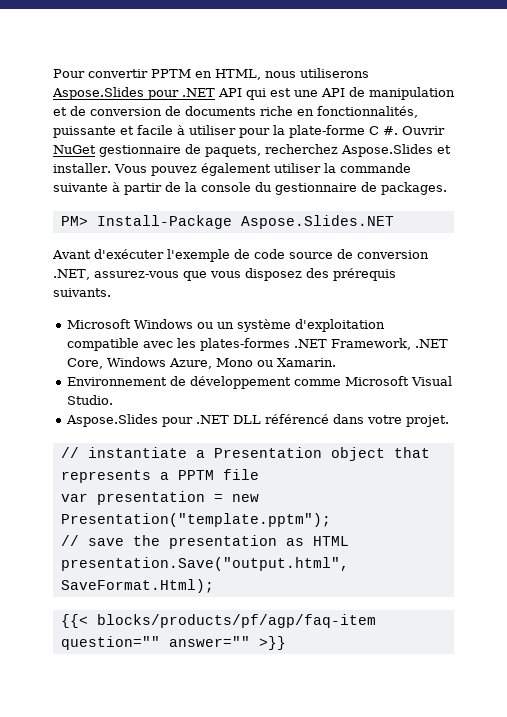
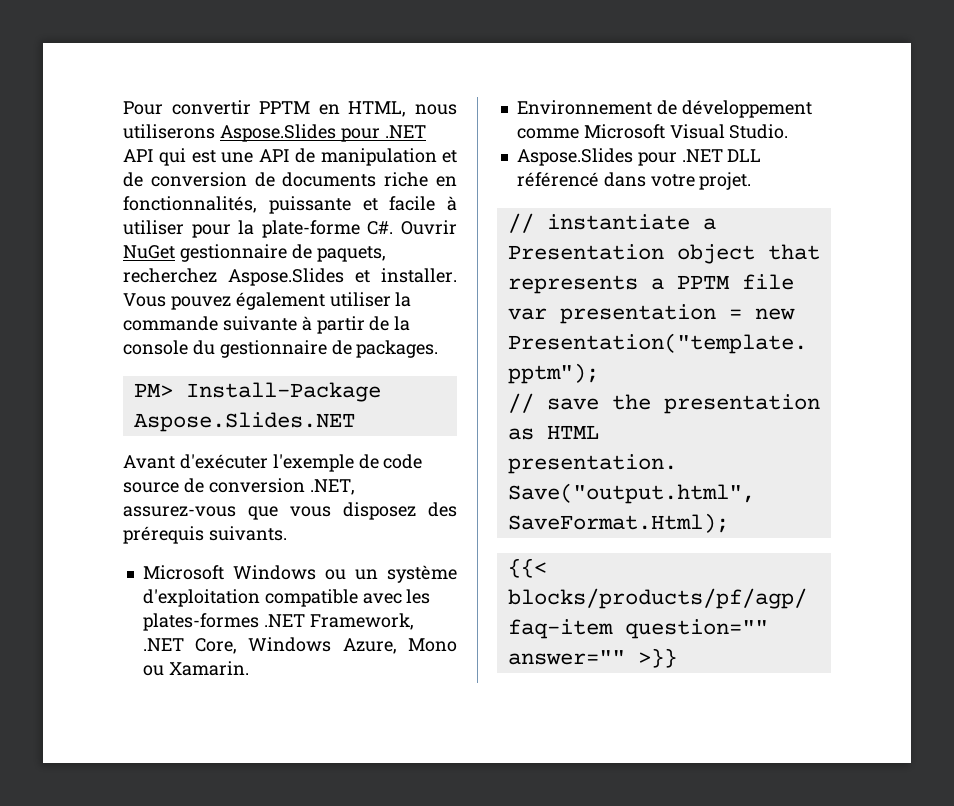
[369,126,398,135] C #. -> [367,221,394,235] C#.

